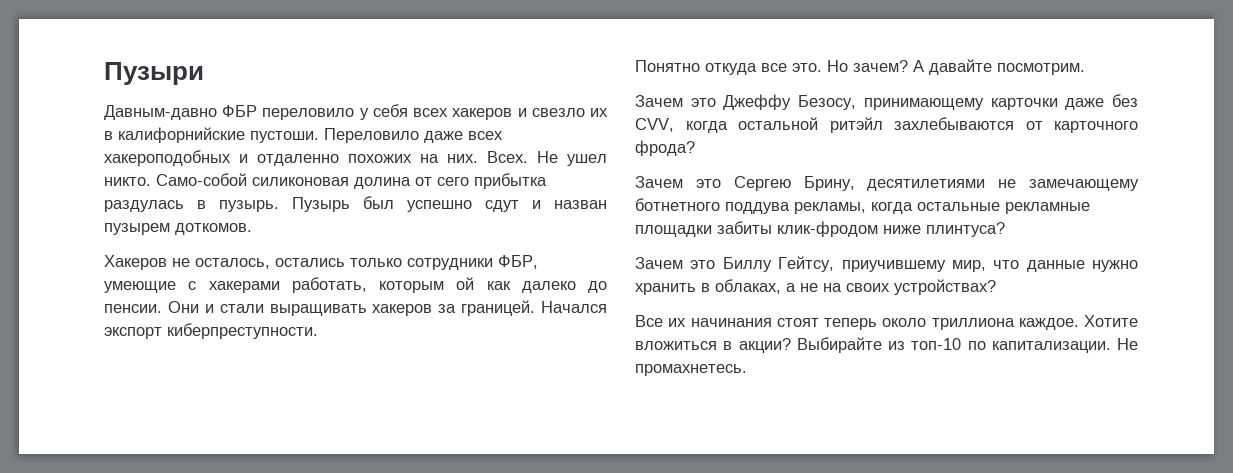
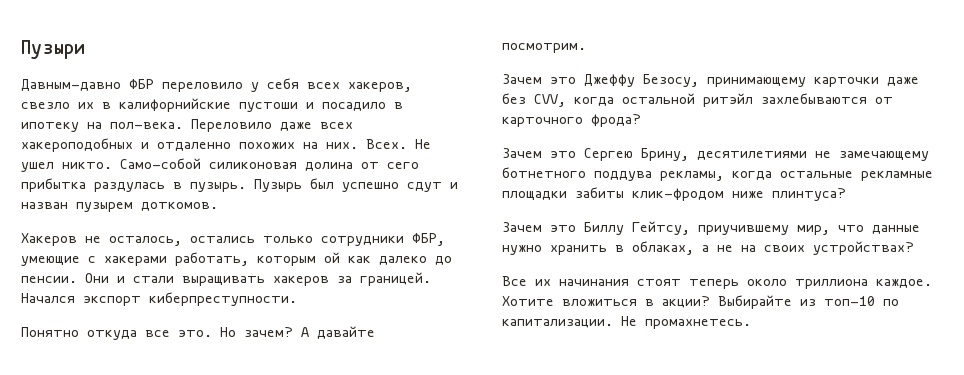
[452,108,527,120] хакеров и -> [348,82,412,92] хакеров,
[250,131,319,143] пустоши. -> [239,102,403,112] [21,122,183,132] пустоши и посадило в ипотеку на пол-века.

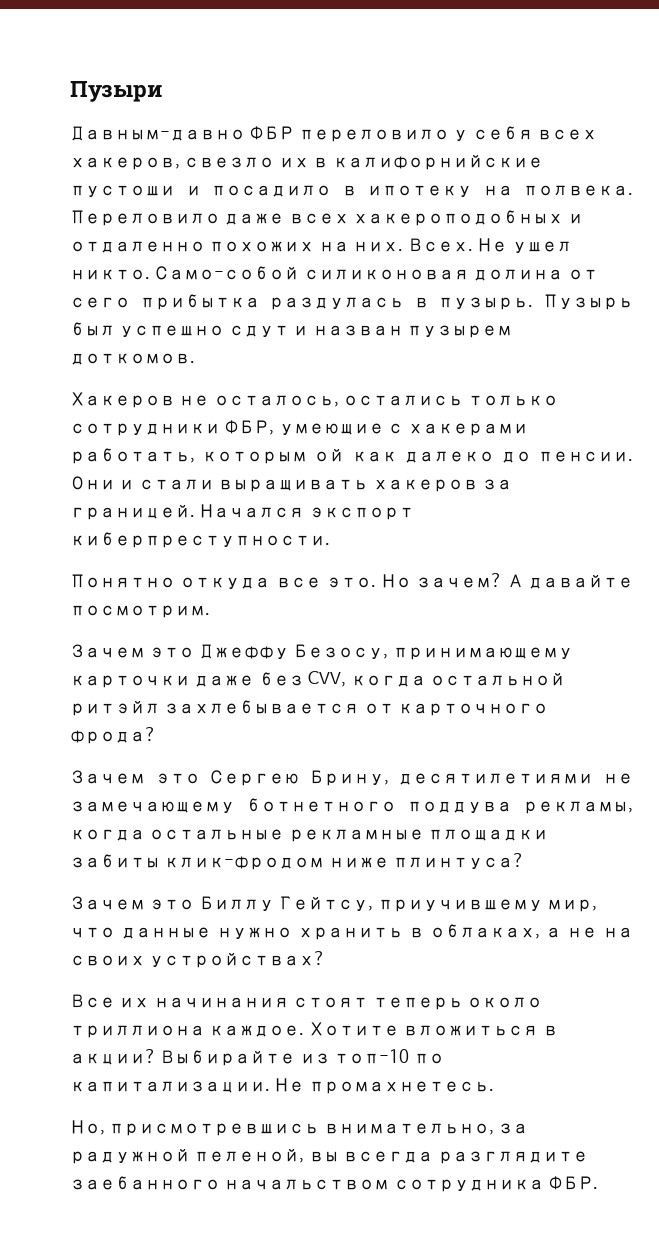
[110,122,183,130] пол-века. -> [523,185,633,196] полвека.
[761,93,867,105] захлебываются -> [164,700,360,714] захлебывается
(751, 324) none -> [70,1120,529,1136] [70,1149,588,1164] [70,1176,599,1192] // Но, присмотревшись внимательно, за радужной пеленой, вы всегда разглядите заебанного начальством сотрудника ФБР.

